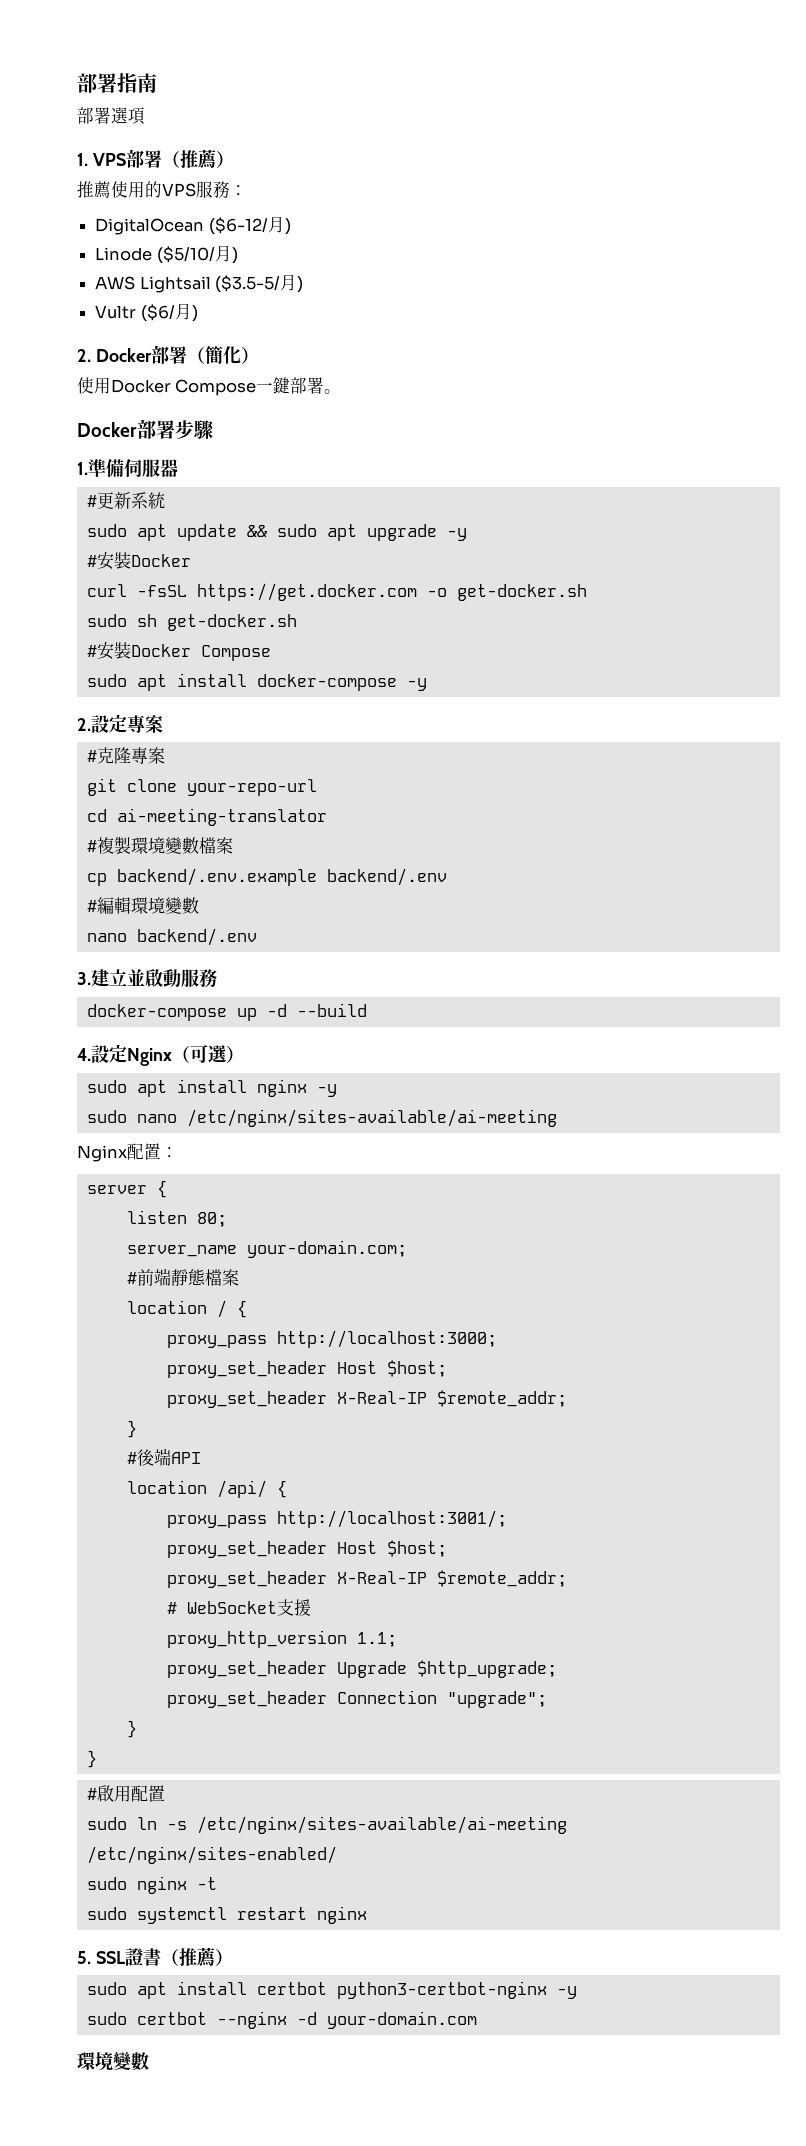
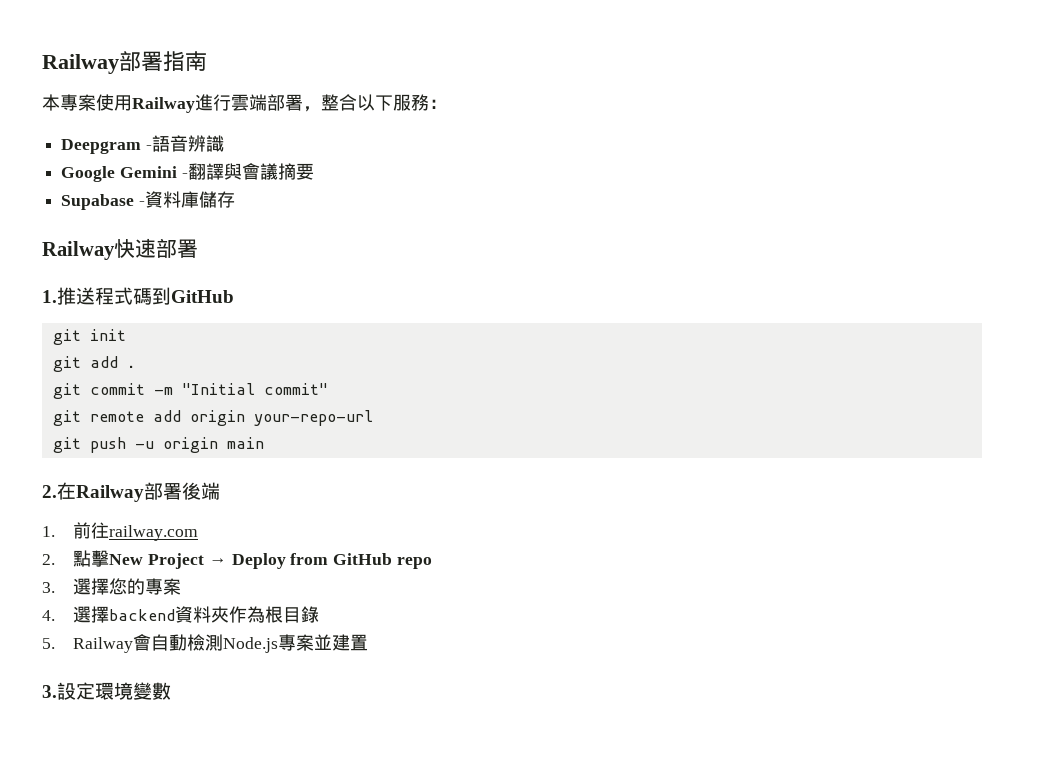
(77, 83) none -> [42,54,119,74] Railway
[77,107,145,125] [77,149,234,169] [77,181,247,198] [95,216,291,235] [95,245,238,264] [95,274,304,293] [95,303,198,322] [77,345,259,364] [77,377,342,396] [77,419,214,439] [77,459,178,478] [86,492,165,509] [86,524,467,541] [86,552,191,570] [86,583,587,601] [86,614,297,631] [86,642,271,661] [86,673,427,691] [77,714,163,733] [86,747,165,764] [86,778,317,796] [86,808,327,826] [86,836,233,854] [86,868,447,886] [86,897,199,914] [86,928,257,946] [77,969,217,988] [86,1003,367,1021] [77,1044,244,1066] [86,1079,337,1097] [86,1109,557,1127] [77,1143,178,1162] [86,1180,167,1198] [126,1210,227,1227] [126,1240,407,1258] [126,1268,239,1286] [126,1300,247,1318] [166,1330,497,1348] [166,1360,447,1378] [166,1390,567,1408] [126,1420,137,1438] [126,1448,201,1466] [126,1480,287,1498] [166,1510,507,1528] [166,1540,447,1558] [166,1570,567,1588] [166,1599,311,1616] [166,1630,397,1648] [166,1660,557,1678] [166,1690,547,1708] [126,1720,137,1738] [86,1750,97,1768] [86,1785,165,1802] [86,1816,567,1834] [86,1846,337,1864] [86,1876,217,1894] [86,1906,367,1924] [77,1947,233,1967] [86,1981,577,1999] [86,2011,477,2029] 部署選項 // 1. VPS部署（推薦） // 推薦使用的VPS服務： // DigitalOcean ($6-12/月) // Linode ($5/10/月) // AWS Lightsail ($3.5-5/月) // Vultr ($6/月) // 2. Docker部署（簡化） // 使用Docker Compose一鍵部署。 // Docker部署步驟 // 1.準備伺服器 // #更新系統 // sudo apt update && sudo apt upgrade -y // #安裝Docker // curl -fsSL https://get.docker.com -o get-docker.sh // sudo sh get-docker.sh // #安裝Docker Compose // sudo apt install docker-compose -y // 2.設定專案 // #克隆專案 // git clone your-repo-url // cd ai-meeting-translator // #複製環境變數檔案 // cp backend/.env.example backend/.env // #編輯環境變數 // nano backend/.env // 3.建立並啟動服務 // docker-compose up -d --build // 4.設定Nginx（可選） // sudo apt install nginx -y // sudo nano /etc/nginx/sites-available/ai-meeting // Nginx配置： // server { // listen 80; // server_name your-domain.com; // #前端靜態檔案 // location / { // proxy_pass http://localhost:3000; // proxy_set_header Host $host; // proxy_set_header X-Real-IP $remote_addr; // } // #後端API // location /api/ { // proxy_pass http://localhost:3001/; // proxy_set_header Host $host; // proxy_set_header X-Real-IP $remote_addr; // # WebSocket支援 // proxy_http_version 1.1; // proxy_set_header Upgrade $http_upgrade; // proxy_set_header Connection "upgrade"; // } // } // #啟用配置 // sudo ln -s /etc/nginx/sites-available/ai-meeting /etc/nginx/sites-enabled/ // sudo nginx -t // sudo systemctl restart nginx // 5. SSL證書（推薦） // sudo apt install certbot python3-certbot-nginx -y // sudo certbot --nginx -d your-domain.com // -> [42,94,447,113] [61,135,224,154] [61,163,314,182] [61,191,235,210] [42,238,198,260] [42,287,234,305] [52,329,126,345] [52,356,136,372] [52,383,328,399] [52,410,373,426] [52,437,264,453] [42,482,220,502] [42,522,199,541] [42,550,432,569] [42,578,182,595] [42,606,320,623] [42,634,369,653] [42,682,95,700] 本專案使用Railway進行雲端部署，整合以下服務： // Deepgram -語音辨識 // Google Gemini -翻譯與會議摘要 // Supabase -資料庫儲存 // Railway快速部署 // 1.推送程式碼到GitHub // git init // git add . // git commit -m "Initial commit" // git remote add origin your-repo-url // git push -u origin main // 2.在Railway部署後端 // 1.前往railway.com // 2.點擊New Project → Deploy from GitHub repo // 3.選擇您的專案 // 4.選擇backend資料夾作為根目錄 // 5. Railway會自動檢測Node.js專案並建置 // 3.設定

